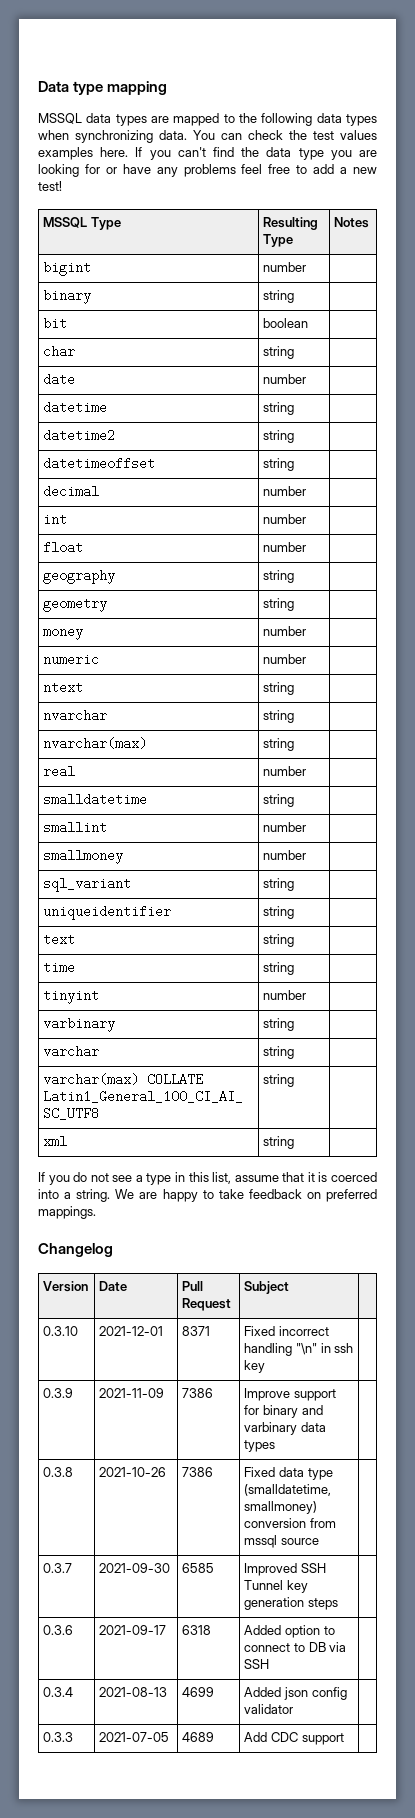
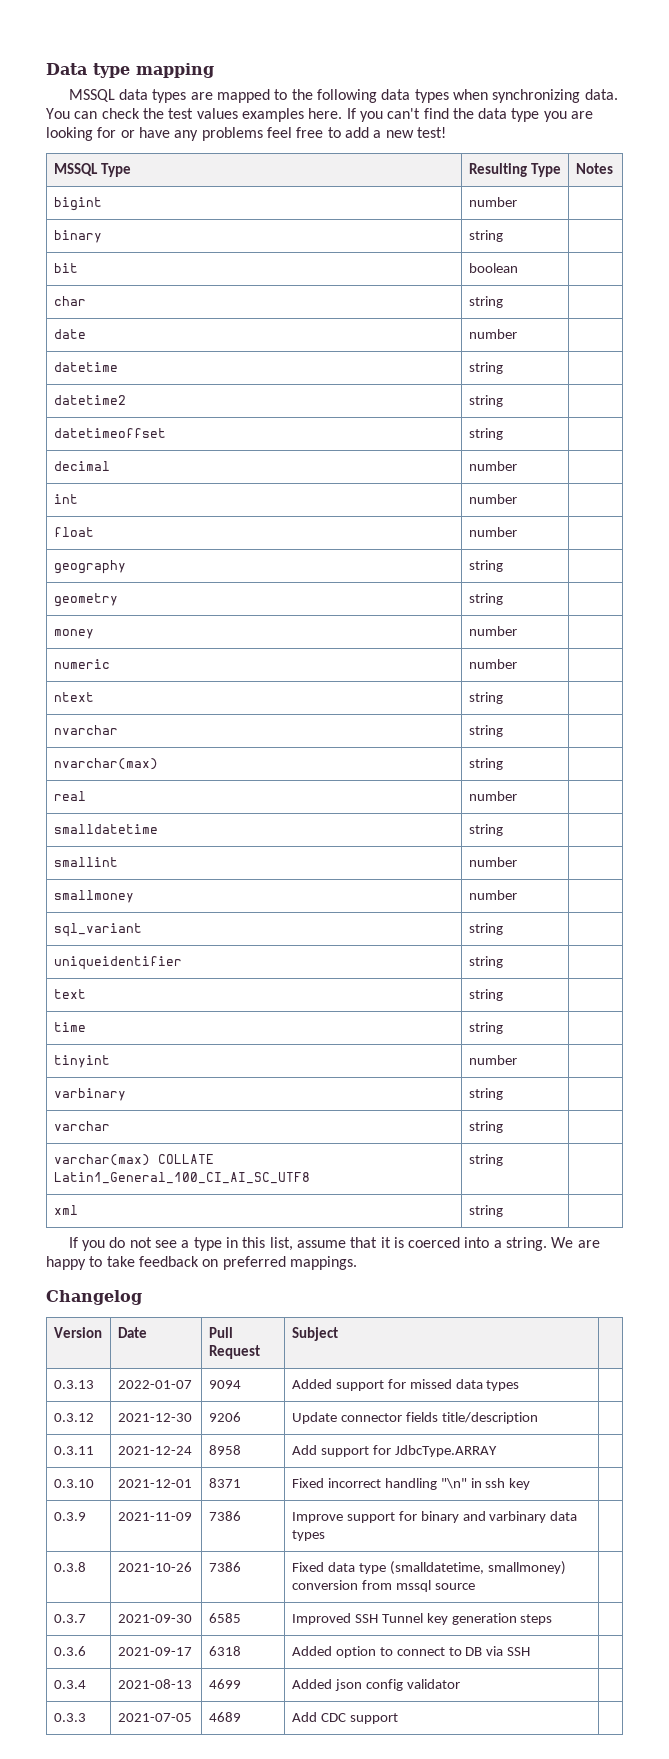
(290, 1287) none -> [53,1380,94,1389] [117,1380,192,1389] [208,1380,241,1389] [291,1379,520,1391] [53,1413,94,1422] [117,1413,192,1422] [208,1412,241,1422] [291,1412,538,1424] [53,1446,94,1455] [117,1446,192,1455] [208,1445,241,1455] [291,1445,497,1457] // 0.3.13 | 2022-01-07 | 9094 | Added support for missed data types | // 0.3.12 | 2021-12-30 | 9206 | Update connector fields title/description | // 0.3.11 | 2021-12-24 | 8958 | Add support for JdbcType.ARRAY |

